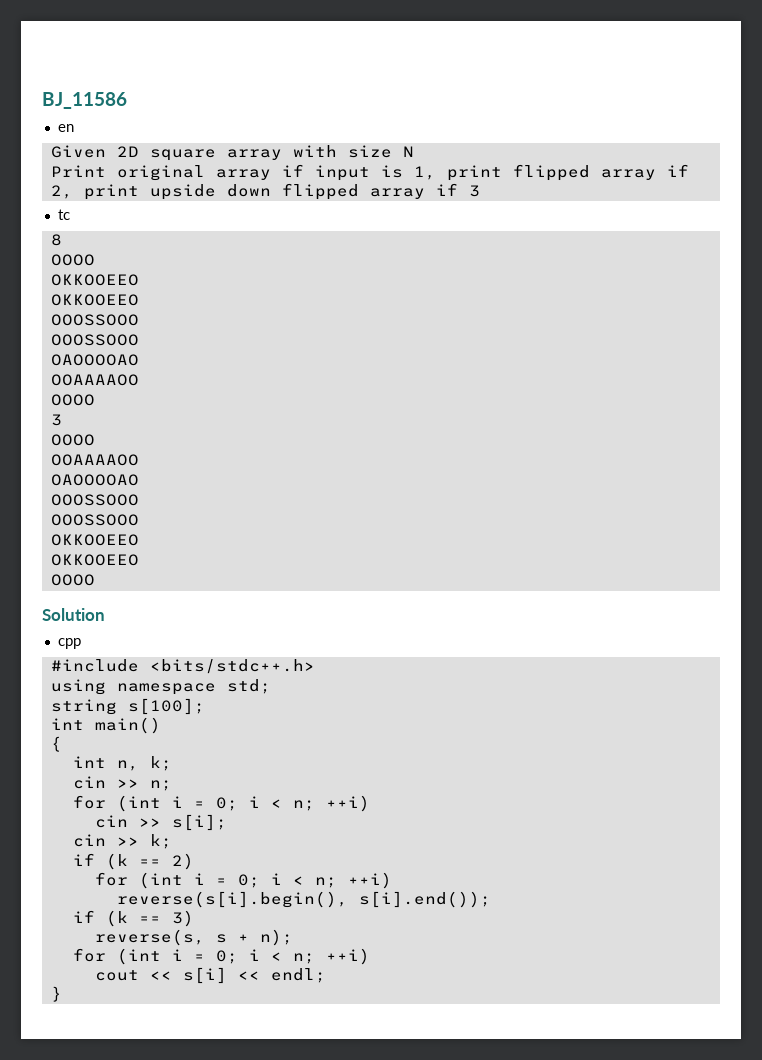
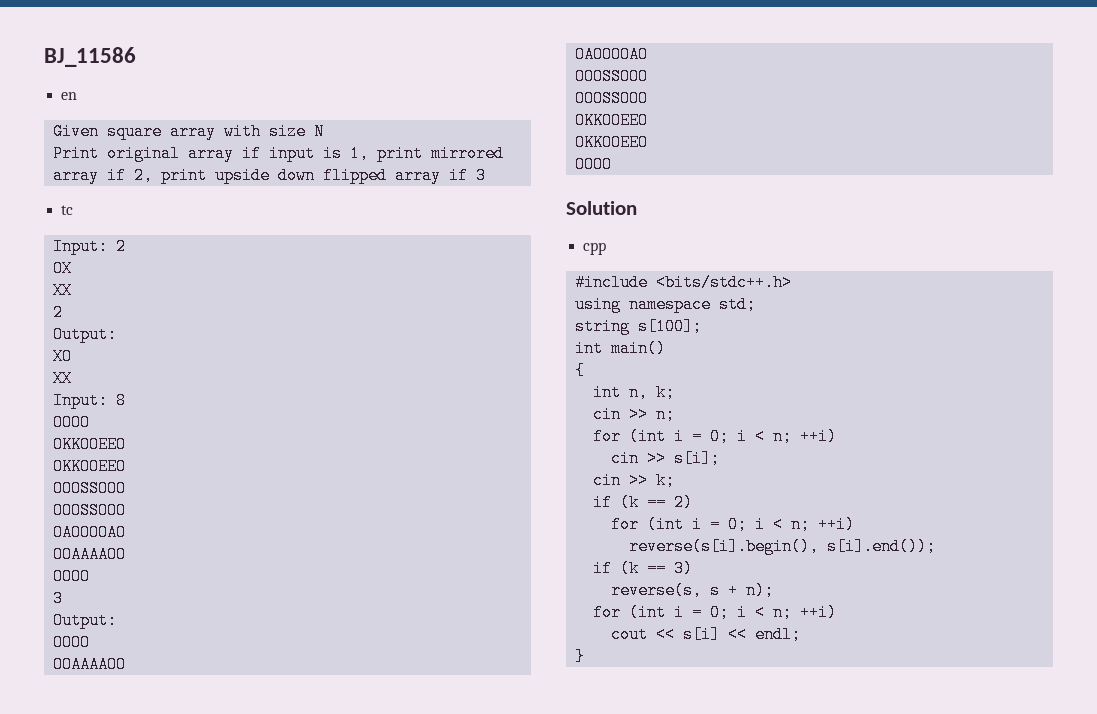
[116,146,139,157] 2D -> (100, 131) none
[512,164,590,181] flipped -> [431,145,505,162] mirrored
(70, 214) none -> [53,238,127,255] [53,260,73,277] [53,282,73,299] [53,304,64,321] [53,326,118,343] [53,348,73,365] [53,370,73,387] [53,392,109,409] Input: 2 // OX // XX // 2 // Output: // XO // XX // Input:
(62, 420) none -> [53,612,118,629] // Output:

